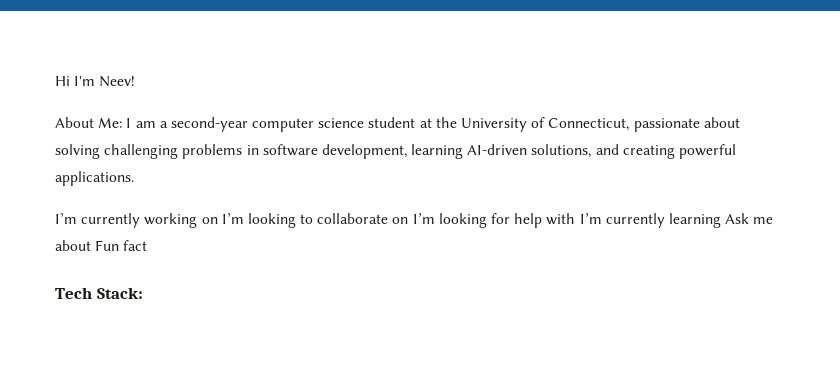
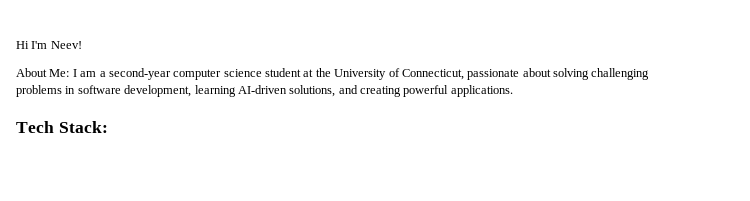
[55,213,774,228] [55,240,148,251] // I’m currently working on I’m looking to collaborate on I’m looking for help with I’m currently learning Ask me about Fun fact -> (513, 91) none

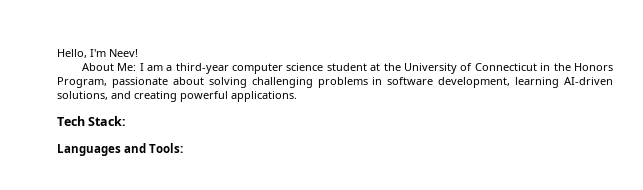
[16,41,29,49] Hi -> [57,49,87,58] Hello,
[108,68,171,80] second-year -> [175,63,229,74] third-year
[401,69,464,80] Connecticut, -> [474,63,614,71] [57,77,107,88] Connecticut in the Honors Program,
(108, 127) none -> [57,143,184,156] // Languages and Tools:

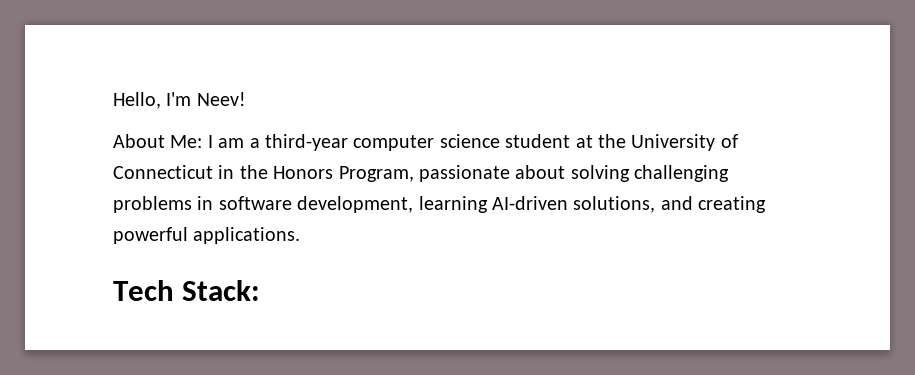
[57,143,184,156] // Languages and Tools: -> (261, 290) none

